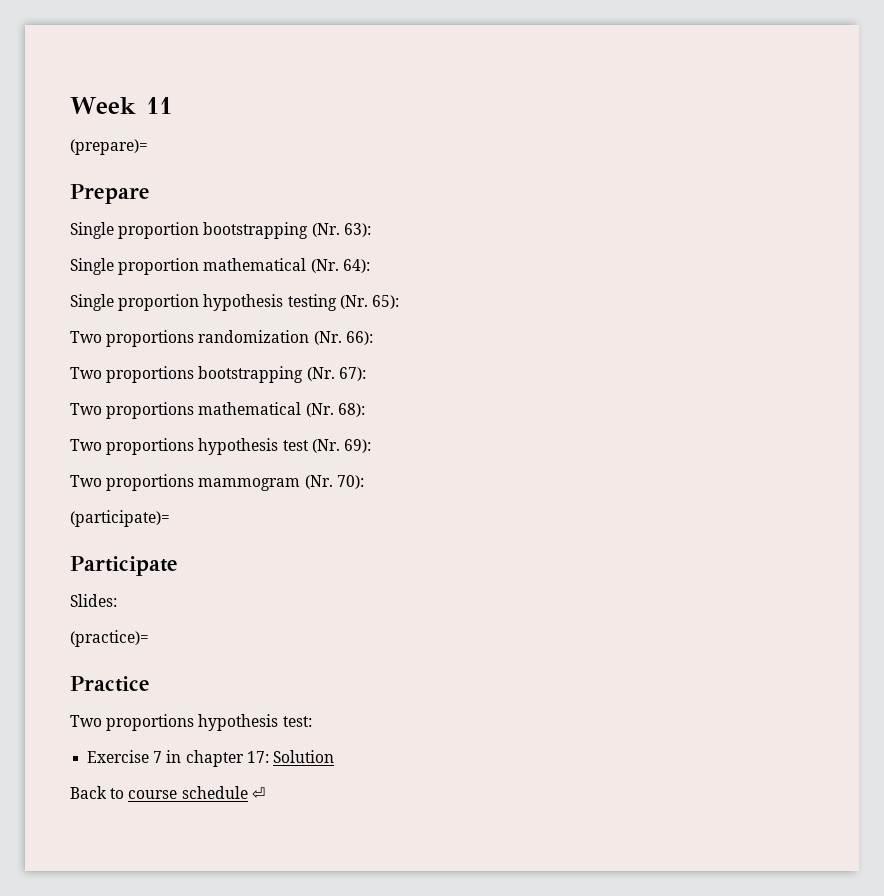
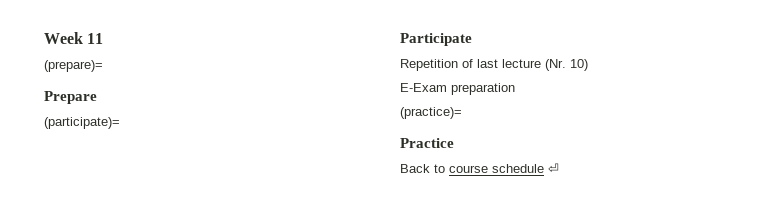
[70,222,371,239] [70,258,370,275] [70,294,399,311] [70,330,373,347] [70,366,366,383] [70,402,365,419] [70,438,371,455] [70,474,364,491] [70,510,170,527] [70,556,178,576] [70,594,117,607] [70,630,149,647] [70,676,150,692] [70,714,312,731] [87,750,334,767] Single proportion bootstrapping (Nr. 63): // Single proportion mathematical (Nr. 64): // Single proportion hypothesis testing (Nr. 65): // Two proportions randomization (Nr. 66): // Two proportions bootstrapping (Nr. 67): // Two proportions mathematical (Nr. 68): // Two proportions hypothesis test (Nr. 69): // Two proportions mammogram (Nr. 70): // (participate)= // Participate // Slides: // (practice)= // Practice // Two proportions hypothesis test: // Exercise 7 in chapter 17: Solution -> [44,117,120,129] [400,33,472,46] [400,59,588,71] [400,83,515,95] [400,107,462,119] [400,138,454,148] (participate)= // Participate // Repetition of last lecture (Nr. 10) // E-Exam preparation // (practice)= // Practice

